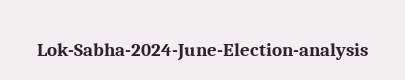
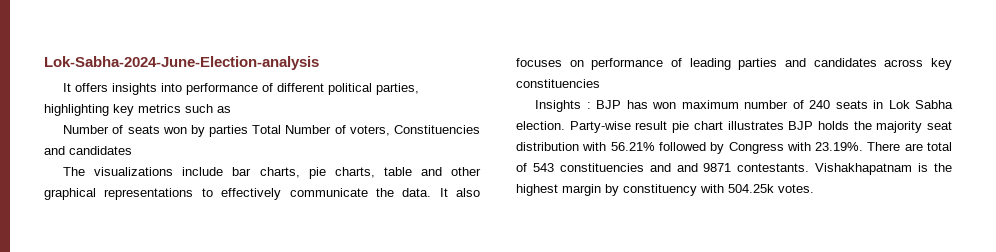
(368, 52) none -> [63,83,420,95] [44,104,231,116] [63,125,480,137] [44,146,132,155] [63,167,482,179] [44,188,480,200] [516,58,952,70] [516,79,600,88] [535,100,954,112] [516,121,952,133] [516,142,952,154] [516,163,952,175] [516,184,814,196] // It offers insights into performance of different political parties, highlighting key metrics such as // Number of seats won by parties Total Number of voters, Constituencies and candidates // The visualizations include bar charts, pie charts, table and other graphical representations to effectively communicate the data. It also focuses on performance of leading parties and candidates across key constituencies // Insights : BJP has won maximum number of 240 seats in Lok Sabha election. Party-wise result pie chart illustrates BJP holds the majority seat distribution with 56.21% followed by Congress with 23.19%. There are total of 543 constituencies and and 9871 contestants. Vishakhapatnam is the highest margin by constituency with 504.25k votes.

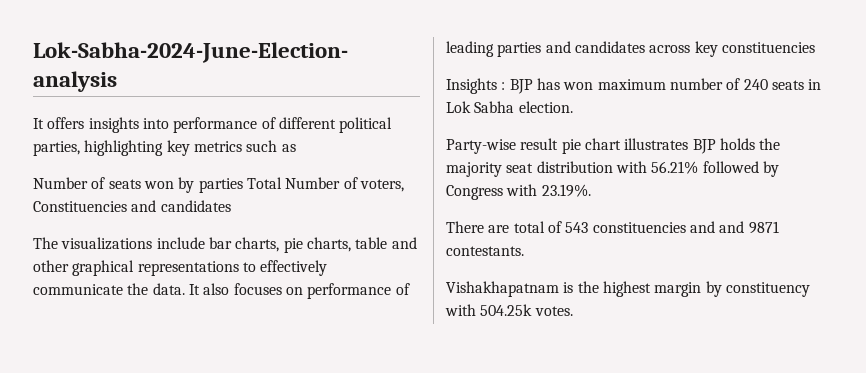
(565, 125) none -> (573, 107) //
(864, 146) none -> (591, 190) //
(810, 167) none -> (524, 251) //

